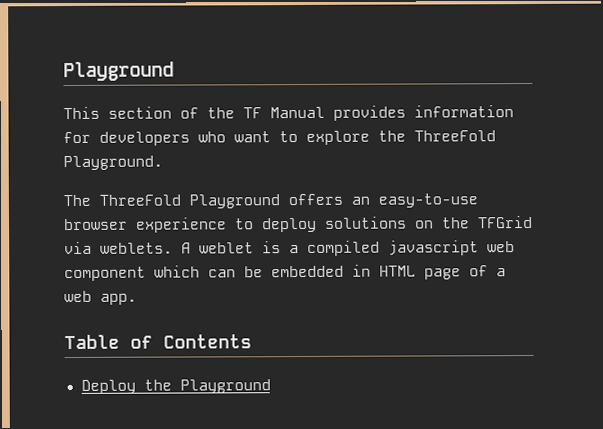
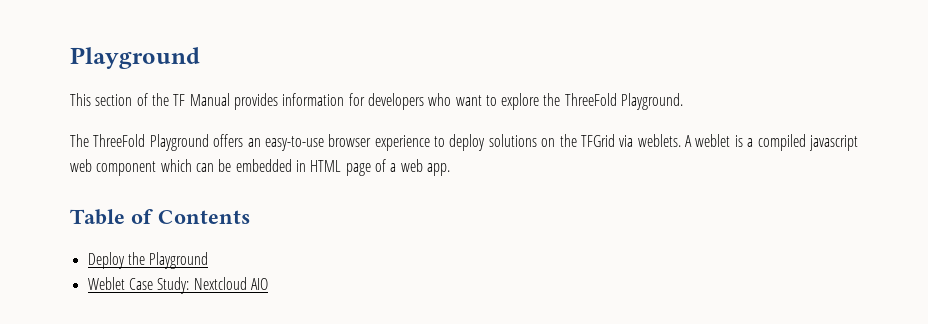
(271, 386) none -> [87,277,268,294] // Weblet Case Study: Nextcloud AIO

